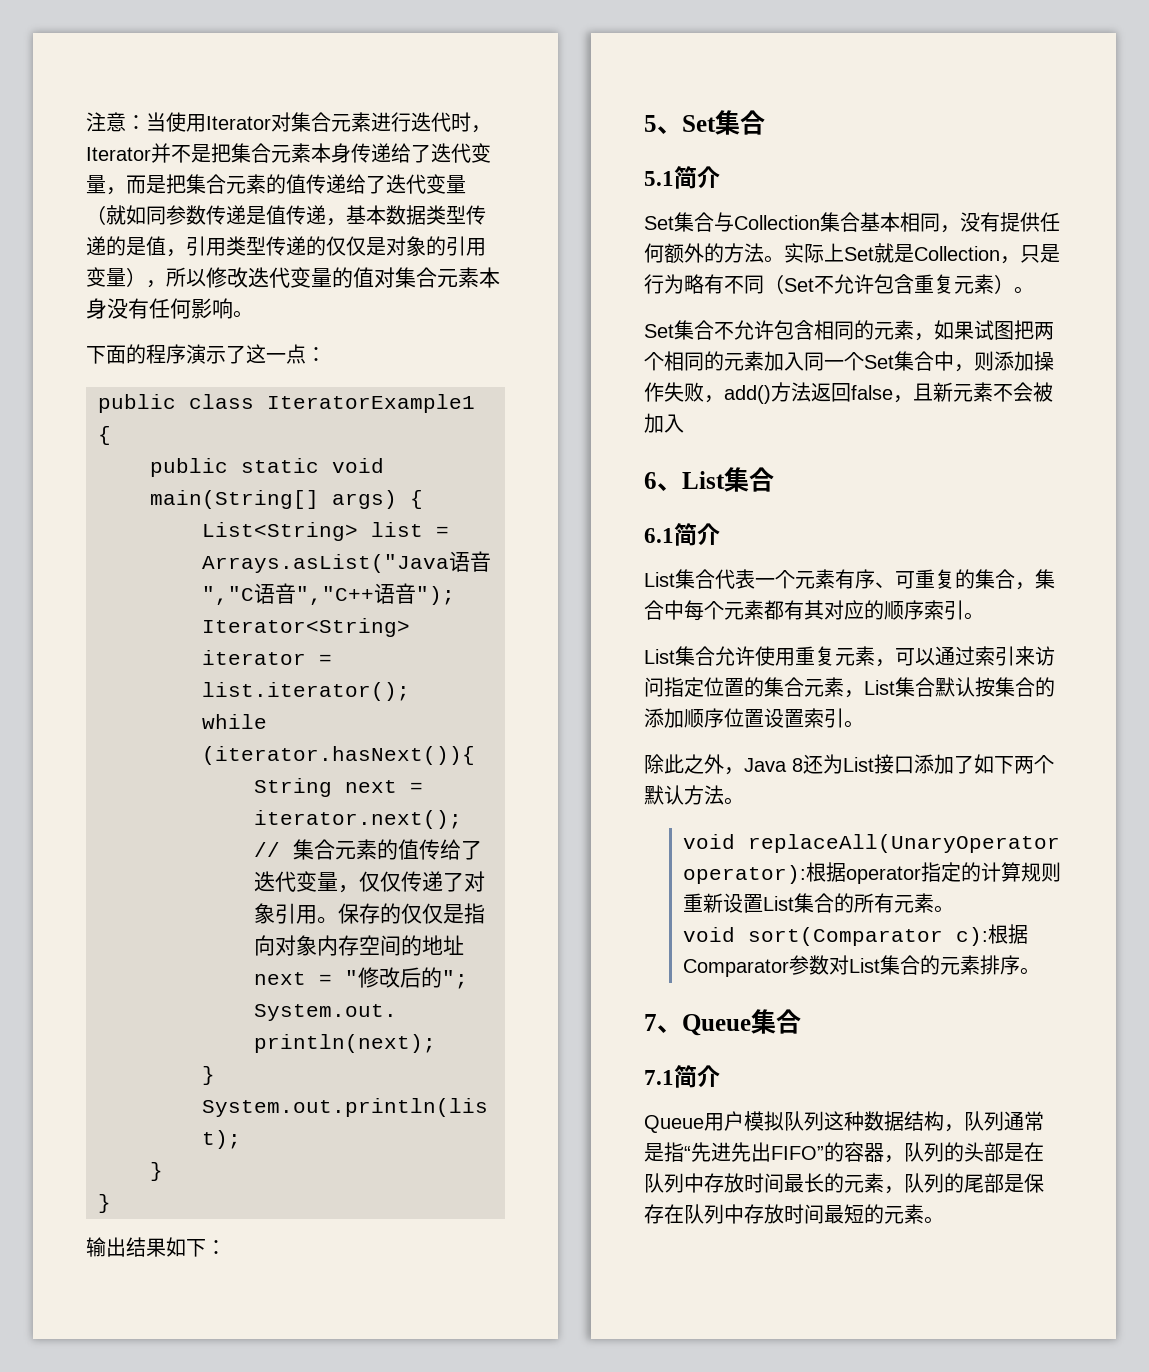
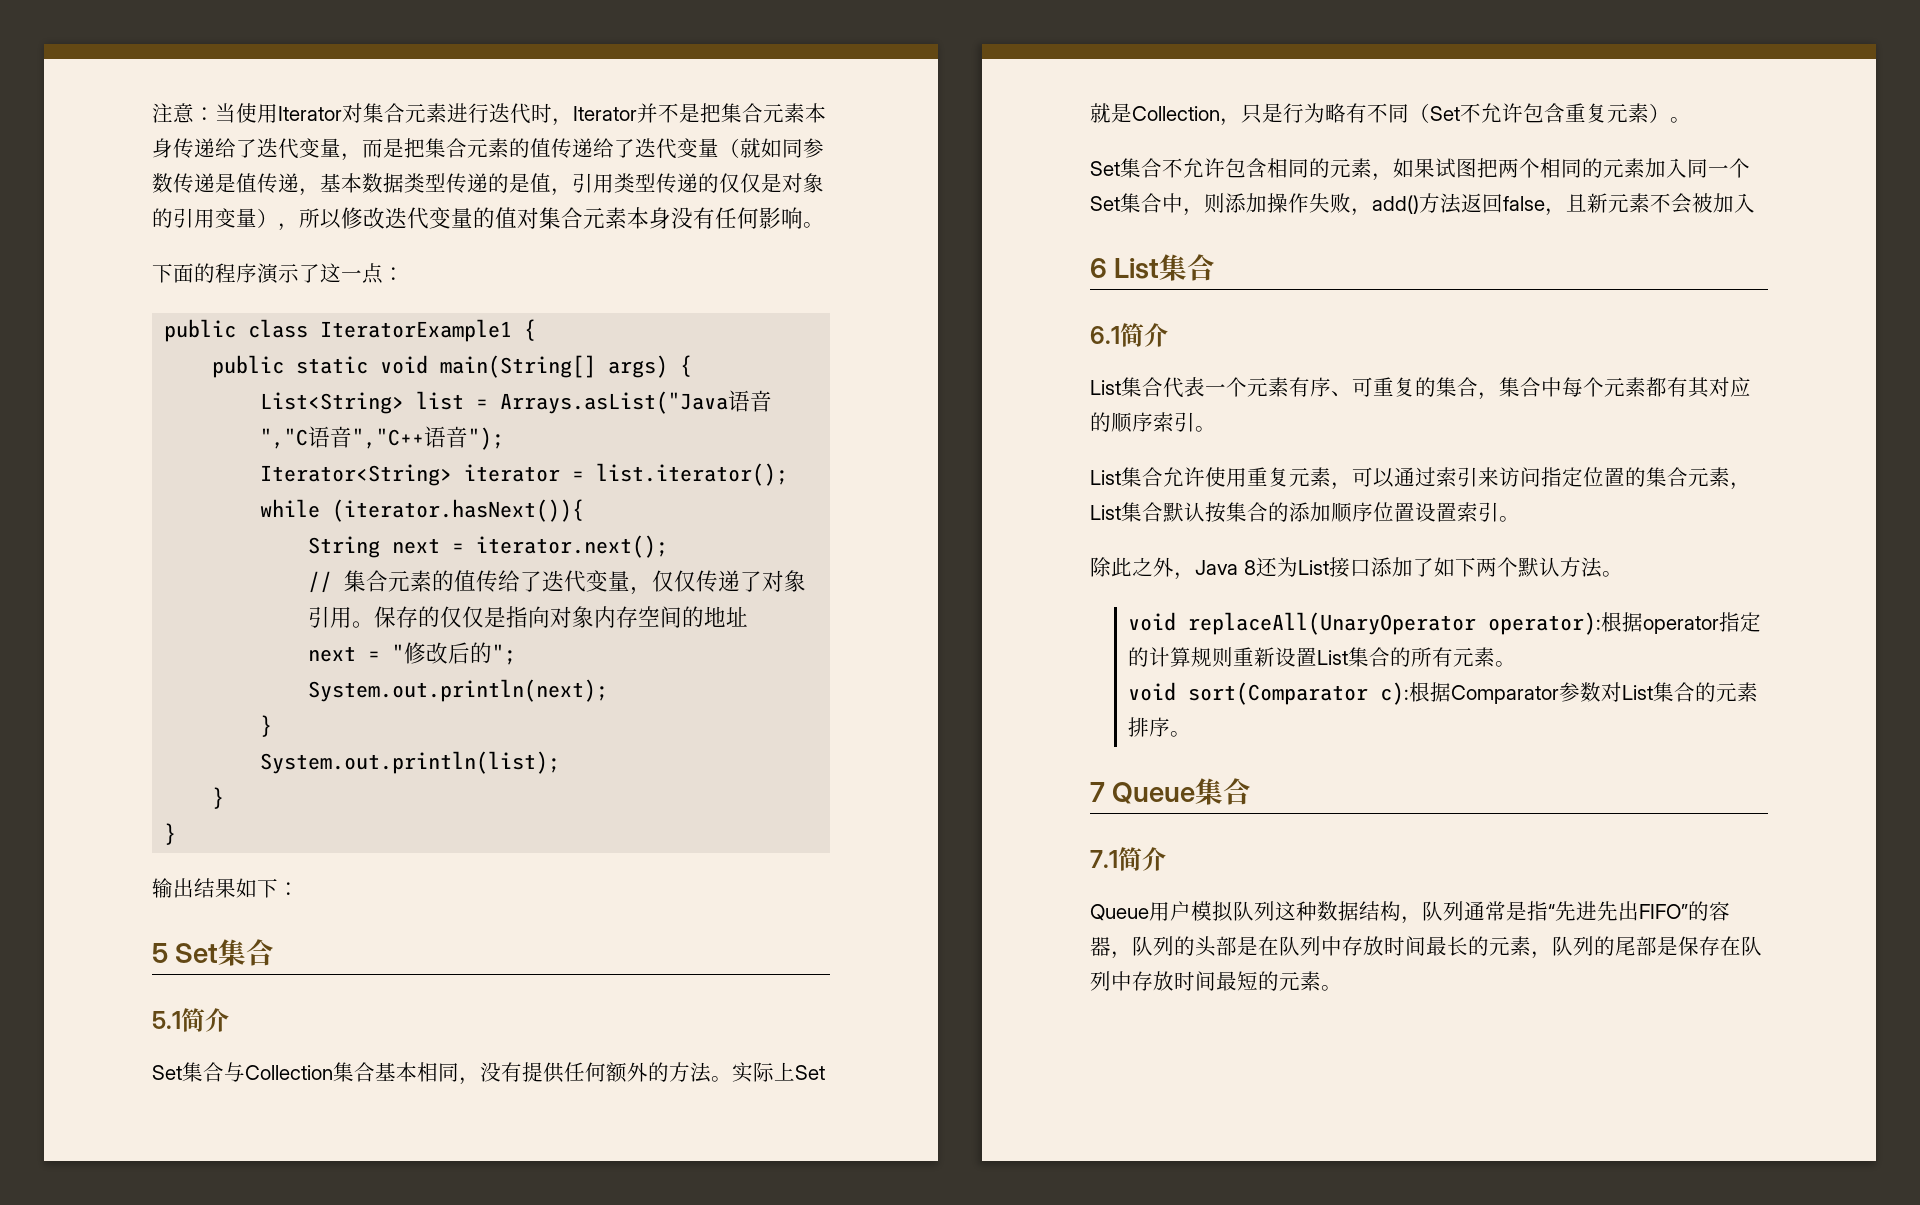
[657,126,682,134] 、 -> (168, 953) none
[657,483,682,491] 、 -> (1107, 268) none
[657,1025,682,1033] 、 -> (1105, 792) none

